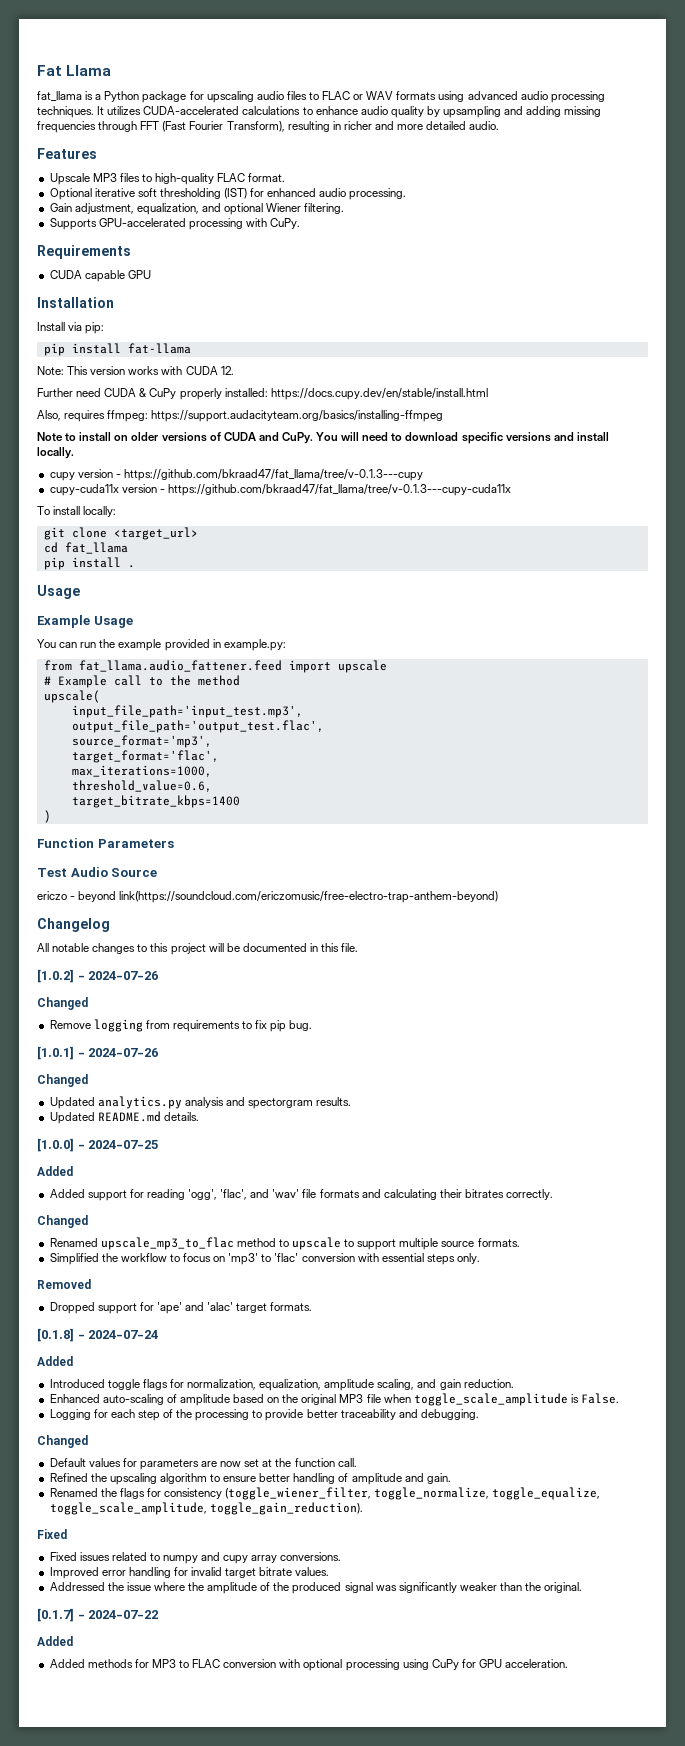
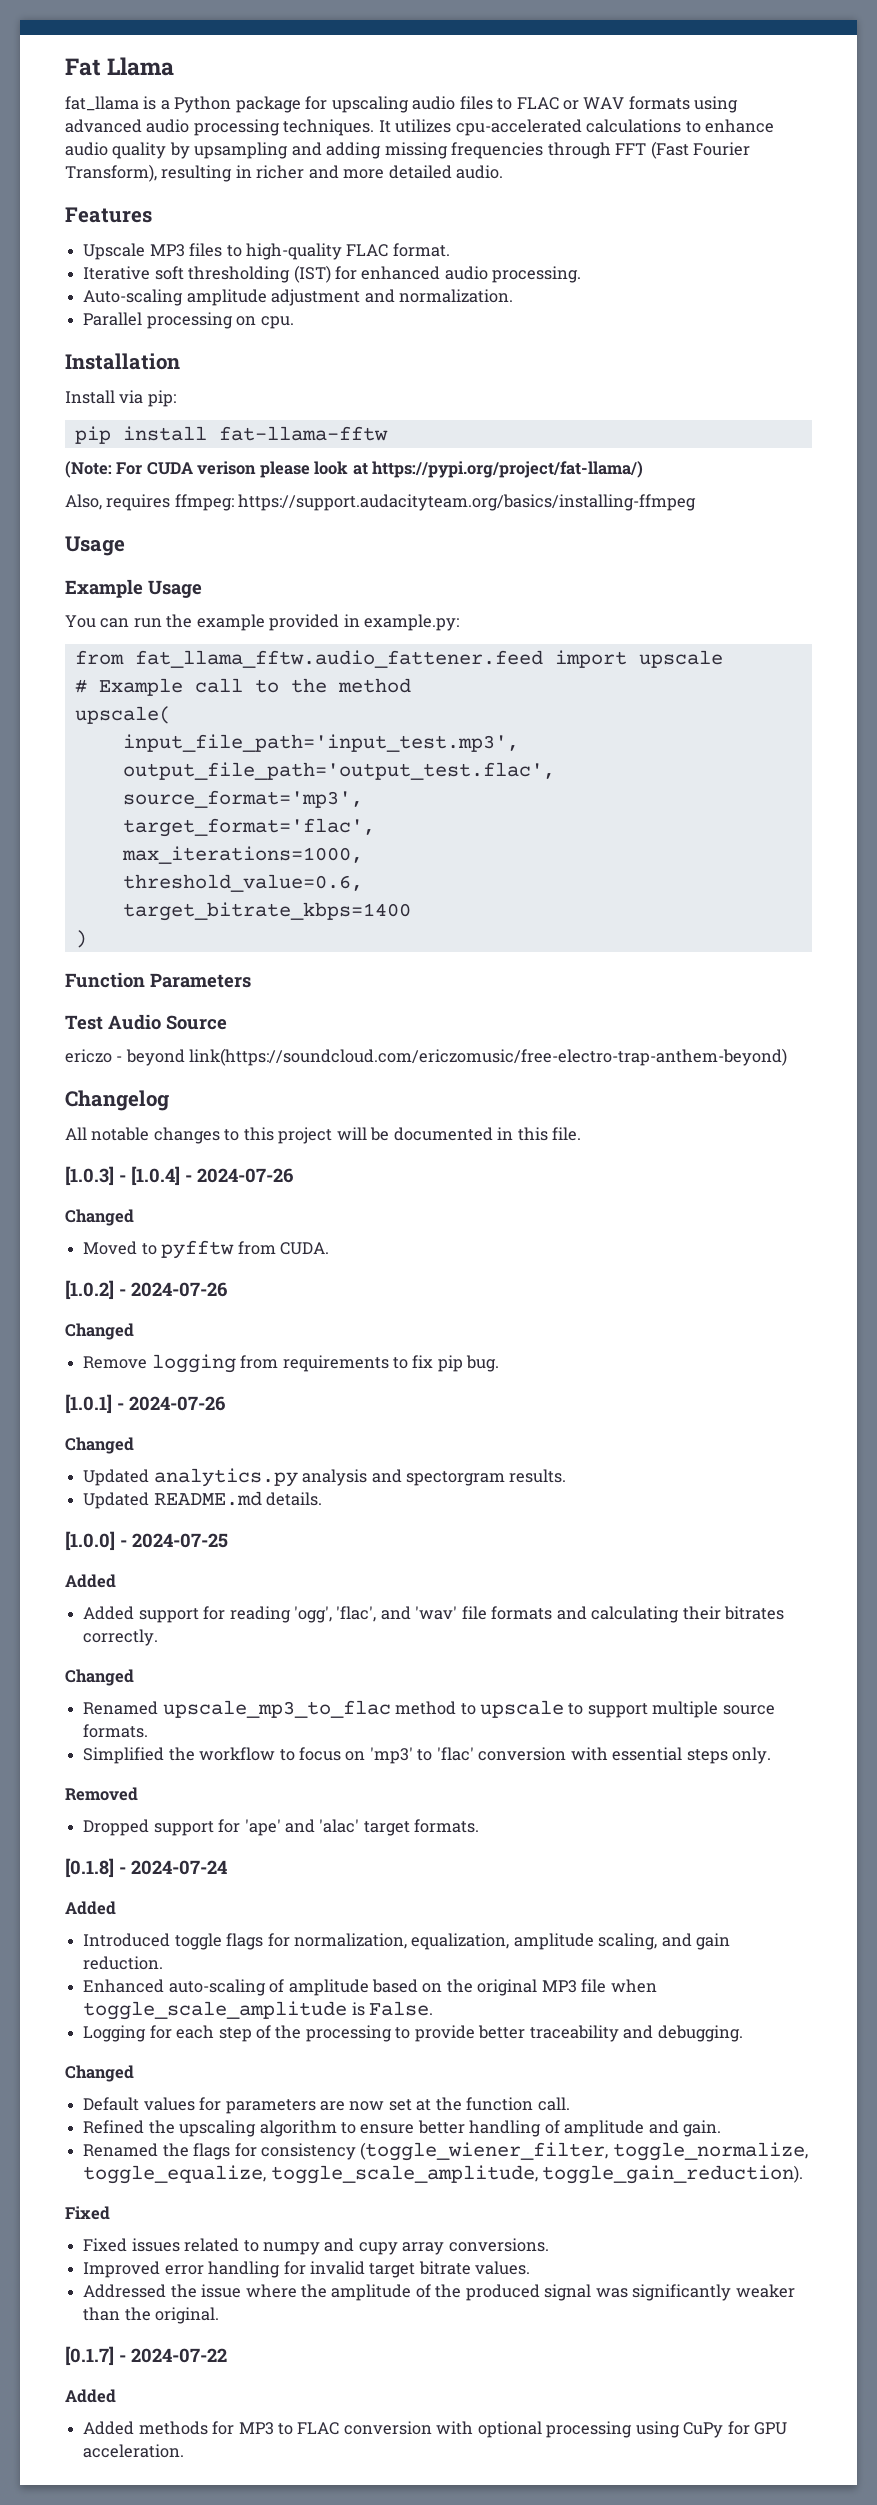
[143,106,240,115] CUDA-accelerated -> [455,119,582,136] cpu-accelerated
[49,188,135,200] Optional iterative -> [83,266,151,280] Iterative
[49,203,345,215] [49,218,301,230] [37,245,131,259] [49,270,151,282] Gain adjustment, equalization, and optional Wiener filtering. // Supports GPU-accelerated processing with CuPy. // Requirements // CUDA capable GPU -> [83,289,513,306] [83,312,294,329] Auto-scaling amplitude adjustment and normalization. // Parallel processing on cpu.
[127,343,191,354] [37,366,234,375] [37,388,488,400] [37,410,444,422] [37,432,609,444] [37,447,74,459] [49,469,423,481] [49,484,511,496] [37,506,117,517] [43,527,198,540] [43,542,128,554] [43,557,135,570] fat-llama // Note: This version works with CUDA 12. // Further need CUDA & CuPy properly installed: https://docs.cupy.dev/en/stable/install.html // Also, requires ffmpeg: https://support.audacityteam.org/basics/installing-ffmpeg // Note to install on older versions of CUDA and CuPy. You will need to download specific versions and install locally. // cupy version - https://github.com/bkraad47/fat_llama/tree/v-0.1.3---cupy // cupy-cuda11x version - https://github.com/bkraad47/fat_llama/tree/v-0.1.3---cupy-cuda11x // To install locally: // git clone <target_url> // cd fat_llama // pip install . -> [218,426,388,441] [65,461,644,478] [65,494,697,511] fat-llama-fftw // (Note: For CUDA verison please look at https://pypi.org/project/fat-llama/) // Also, requires ffmpeg: https://support.audacityteam.org/basics/installing-ffmpeg
[78,660,282,672] fat_llama.audio_fattener.feed -> [134,650,543,668] fat_llama_fftw.audio_fattener.feed
(359, 947) none -> [65,1166,293,1186] [65,1209,134,1226] [83,1240,329,1259] // [1.0.3] - [1.0.4] - 2024-07-26 // Changed // Moved to pyfftw from CUDA.

